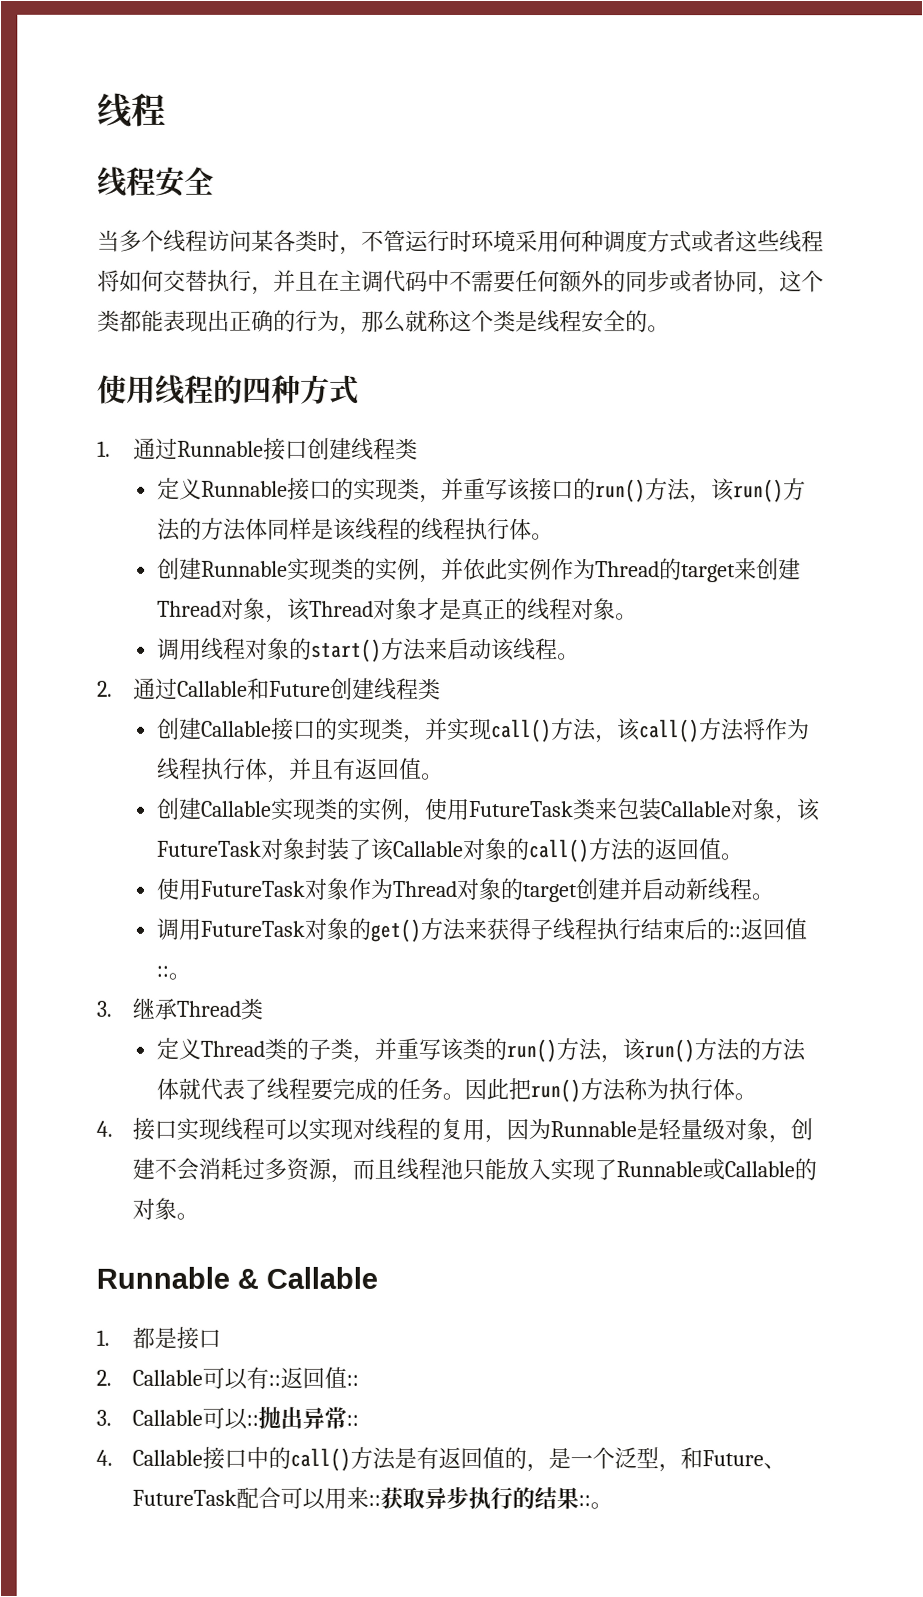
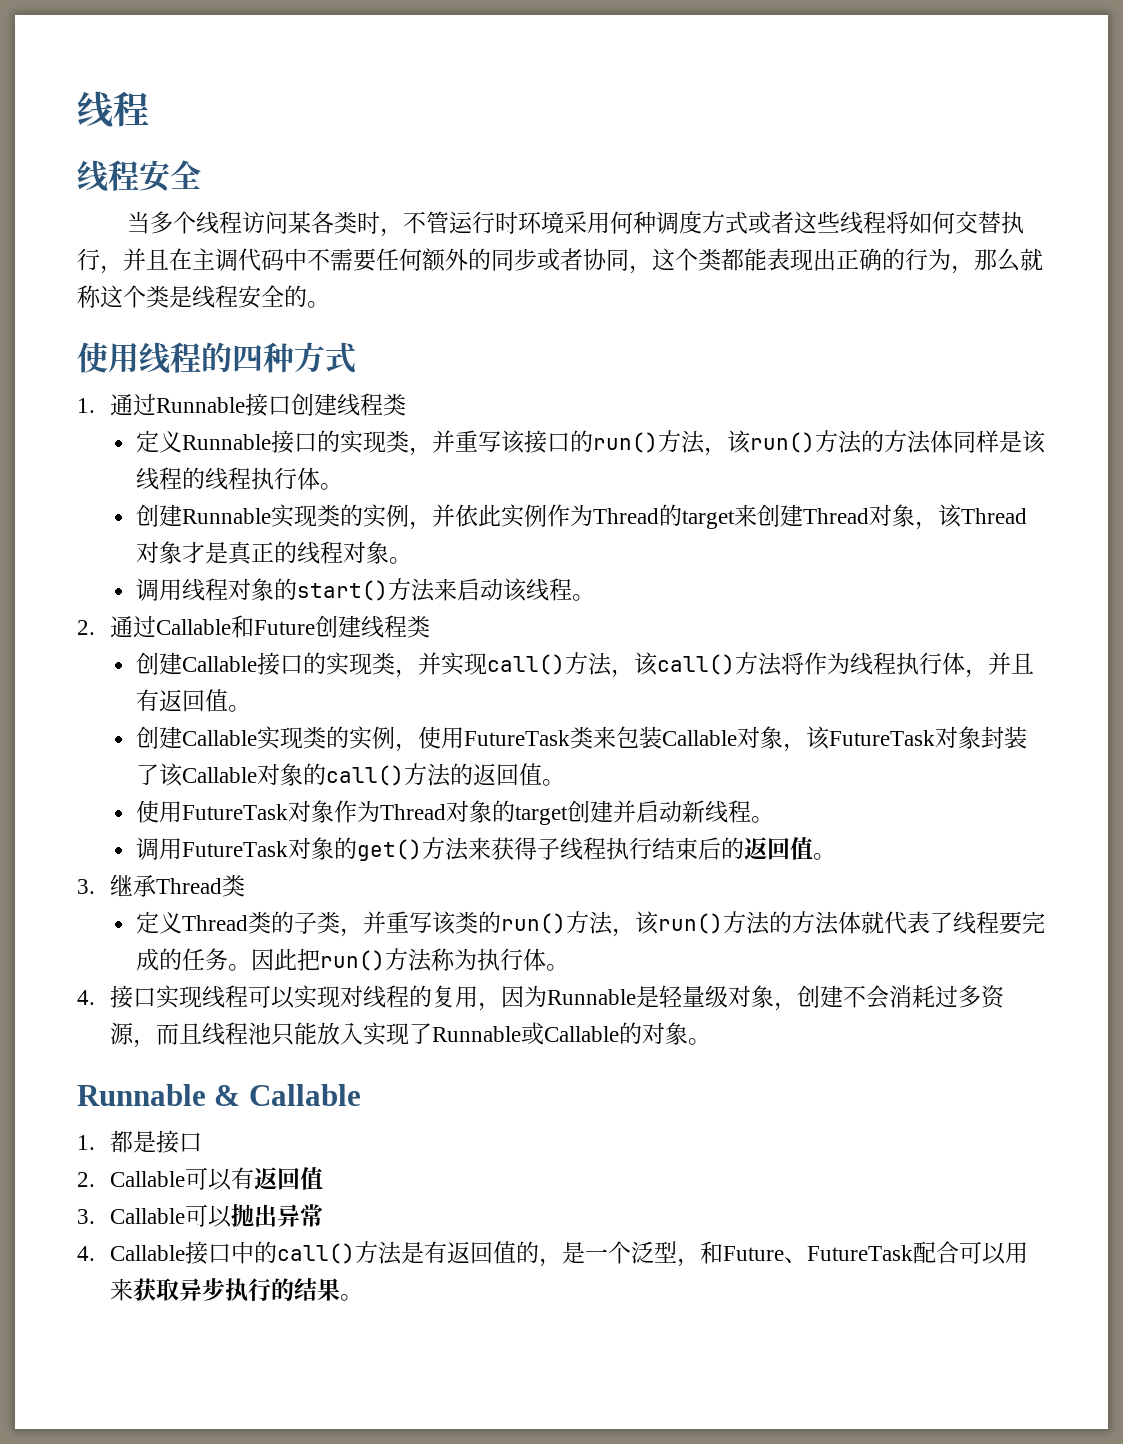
[727,918,807,941] [155,965,169,977] ::返回值:: -> [743,837,813,860] 返回值
[267,1366,359,1389] ::返回值:: -> [254,1167,324,1190] 返回值
[245,1414,259,1426] :: -> (233, 1216) none
[345,1414,359,1426] :: -> (324, 1215) none
[367,1494,381,1506] :: -> (134, 1289) none
[577,1495,591,1507] :: -> (341, 1289) none

